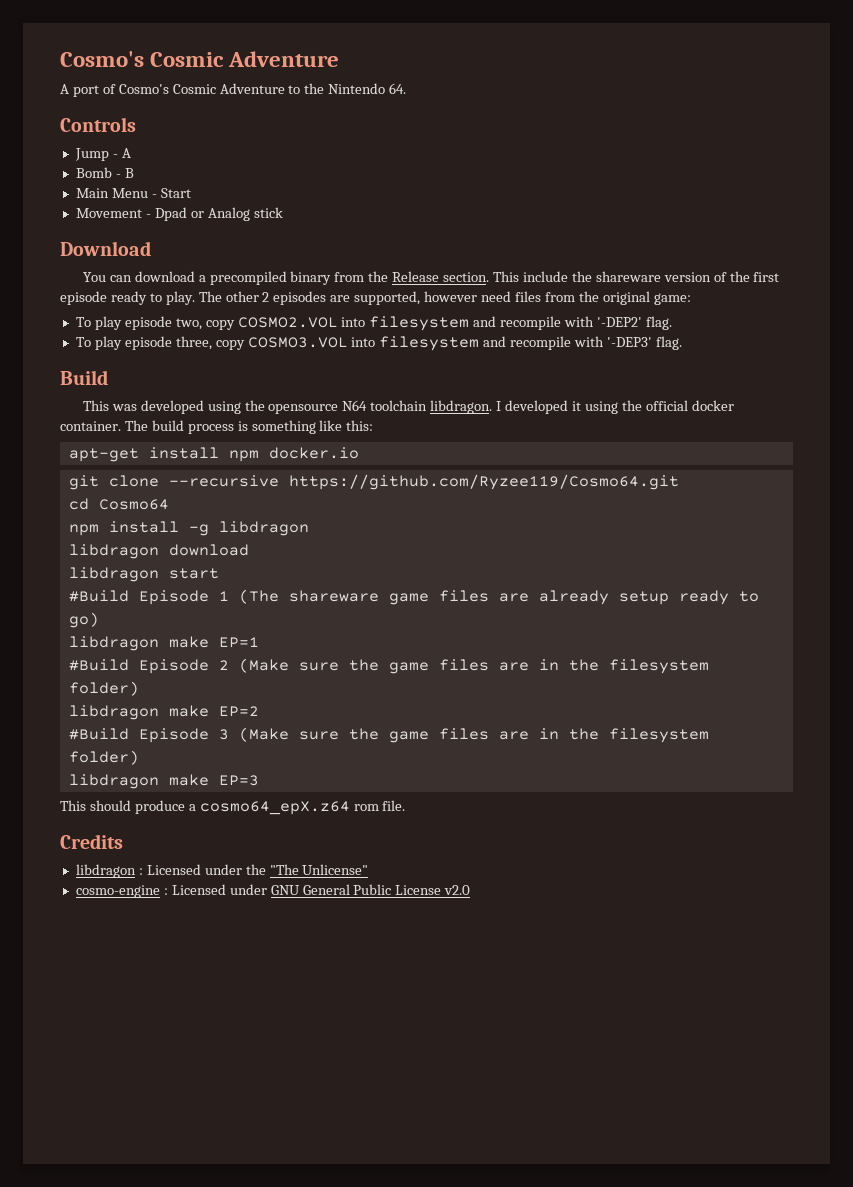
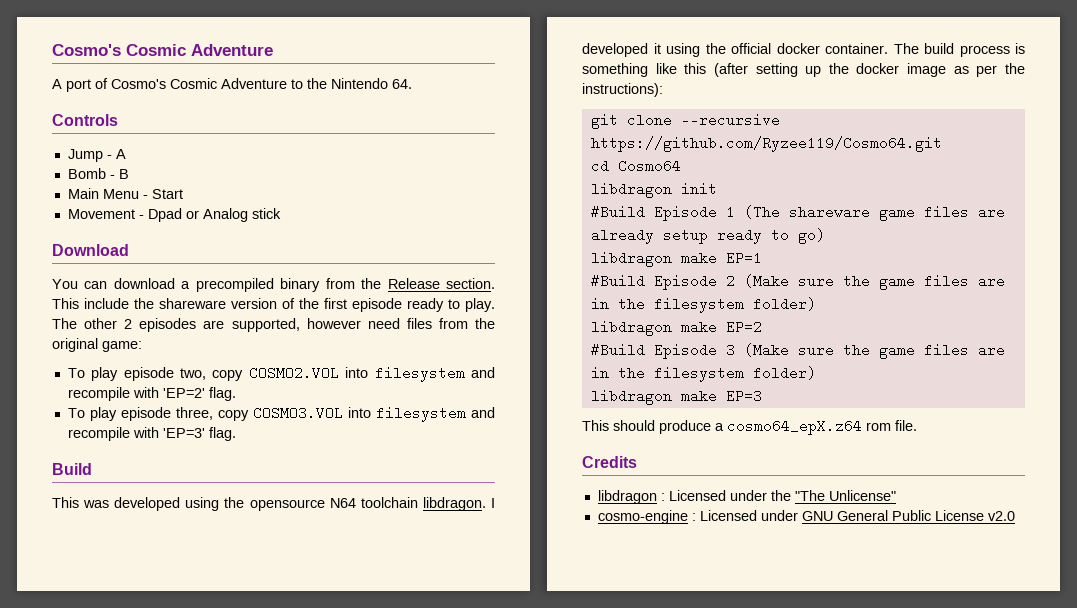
[597,317,643,327] '-DEP2' -> [162,388,205,398] 'EP=2'
[607,337,653,347] '-DEP3' -> [162,428,205,438] 'EP=3'
[346,420,374,431] [68,447,359,462] this: // apt-get install npm docker.io -> [684,63,1025,77] [582,83,663,97] this (after setting up the docker image as per the instructions):
[68,521,309,536] [68,544,249,559] [68,567,219,582] npm install -g libdragon // libdragon download // libdragon start -> [590,182,717,198] libdragon init

